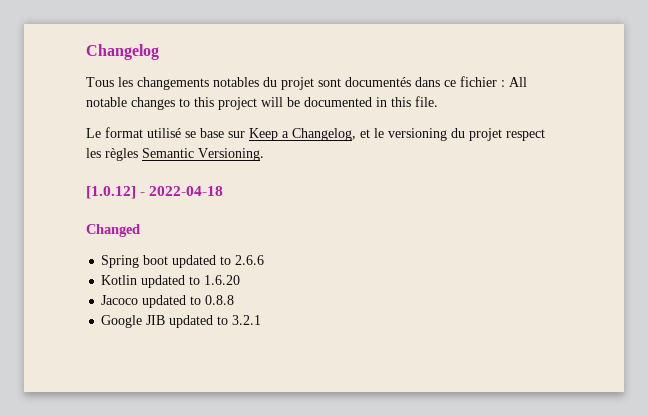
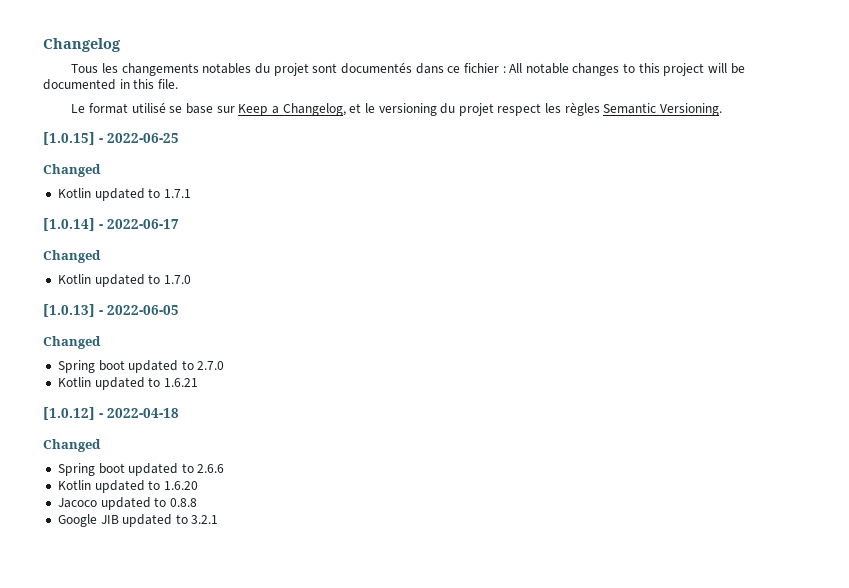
(264, 154) none -> [43,132,179,145] [43,164,101,177] [57,188,191,201] [43,218,179,231] [43,250,101,263] [57,274,191,287] [43,304,179,317] [43,336,101,349] [57,360,225,373] [57,377,198,390] // [1.0.15] - 2022-06-25 // Changed // Kotlin updated to 1.7.1 // [1.0.14] - 2022-06-17 // Changed // Kotlin updated to 1.7.0 // [1.0.13] - 2022-06-05 // Changed // Spring boot updated to 2.7.0 // Kotlin updated to 1.6.21

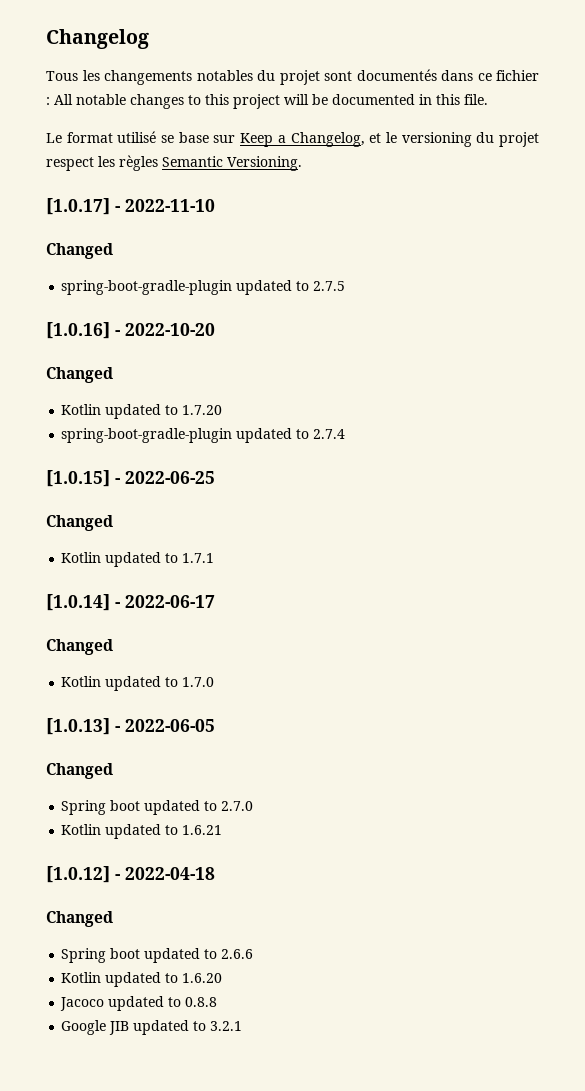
(723, 109) none -> [46,198,215,215] [46,243,113,259] [61,280,346,295] [46,322,215,339] [46,367,113,383] [61,404,223,419] [61,428,346,443] // [1.0.17] - 2022-11-10 // Changed // spring-boot-gradle-plugin updated to 2.7.5 // [1.0.16] - 2022-10-20 // Changed // Kotlin updated to 1.7.20 // spring-boot-gradle-plugin updated to 2.7.4

